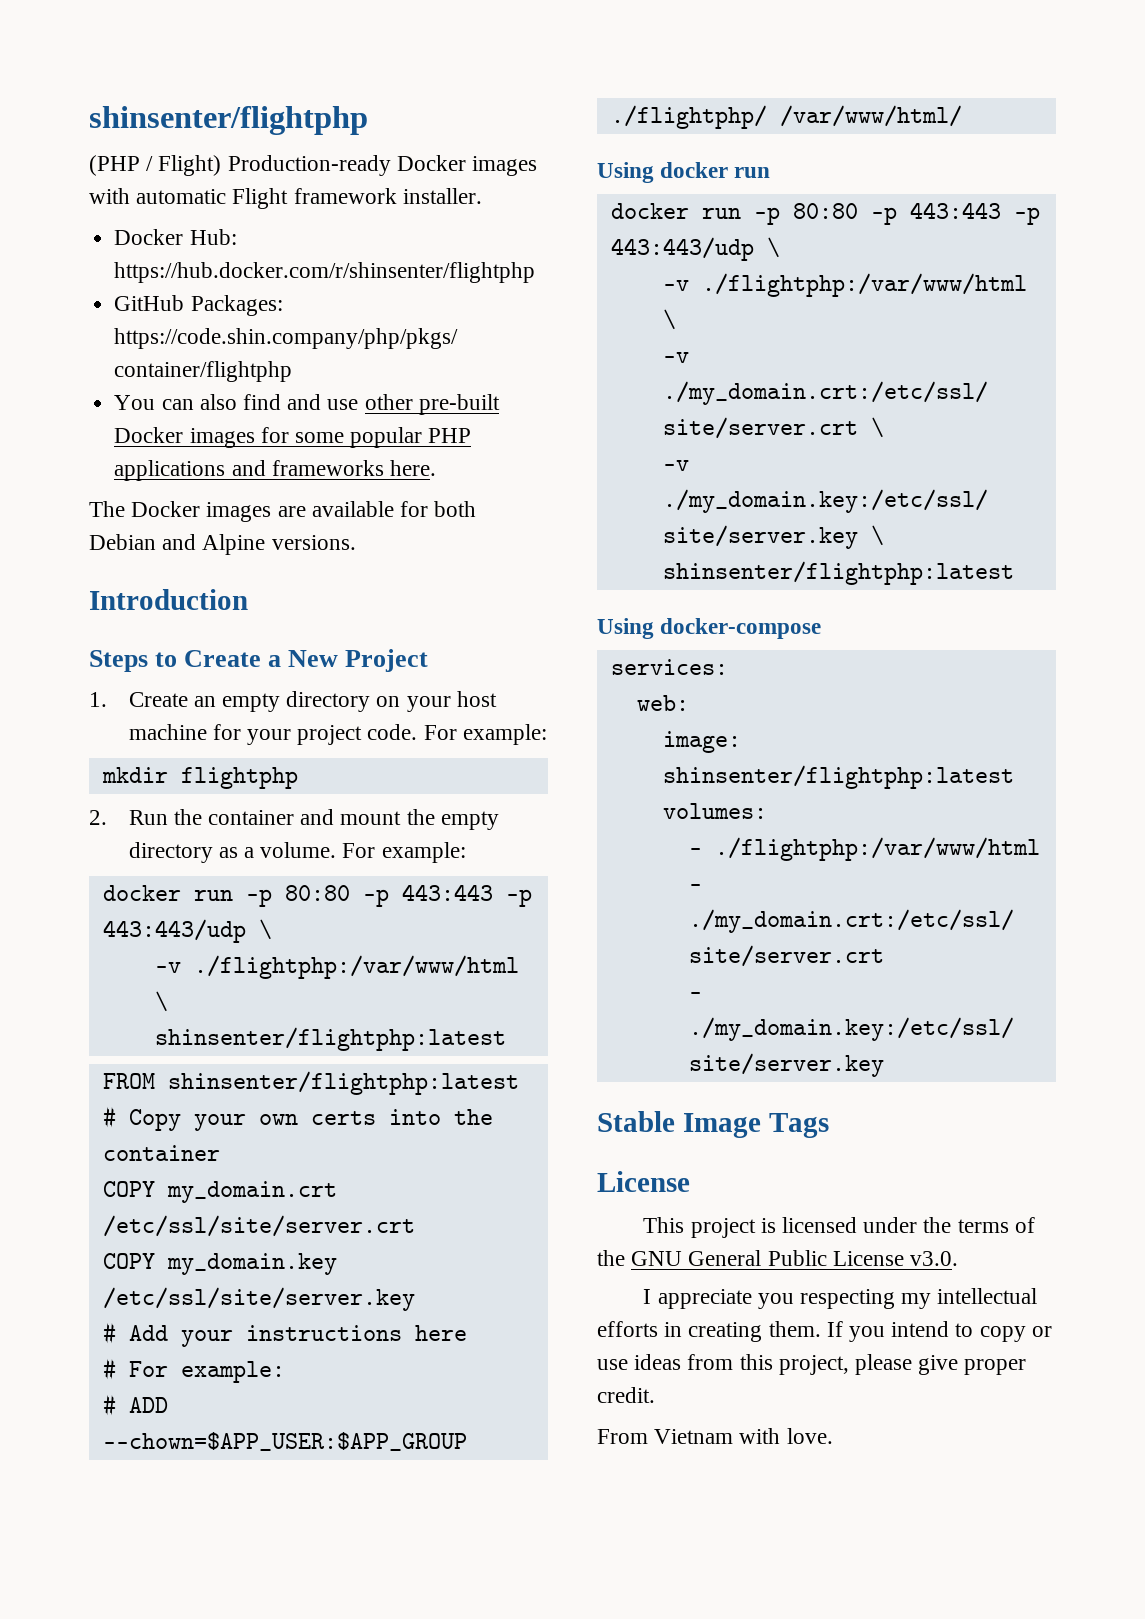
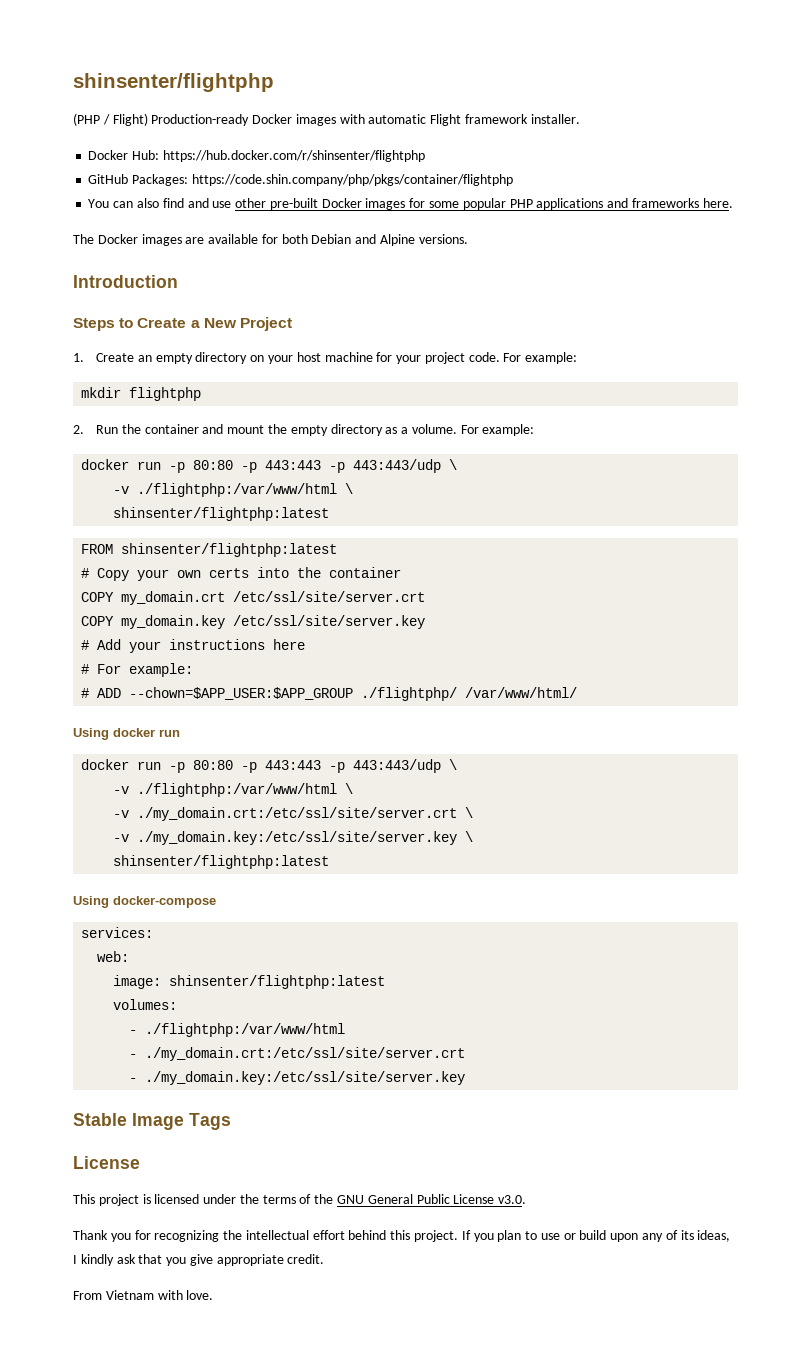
[643,1288,1038,1309] [597,1321,1052,1342] [597,1354,1027,1375] I appreciate you respecting my intellectual efforts in creating them. If you intend to copy or use ideas from this project, please give proper -> [73,1230,731,1242] [73,1254,284,1266] Thank you for recognizing the intellectual effort behind this project. If you plan to use or build upon any of its ideas, I kindly ask that you give appropriate

